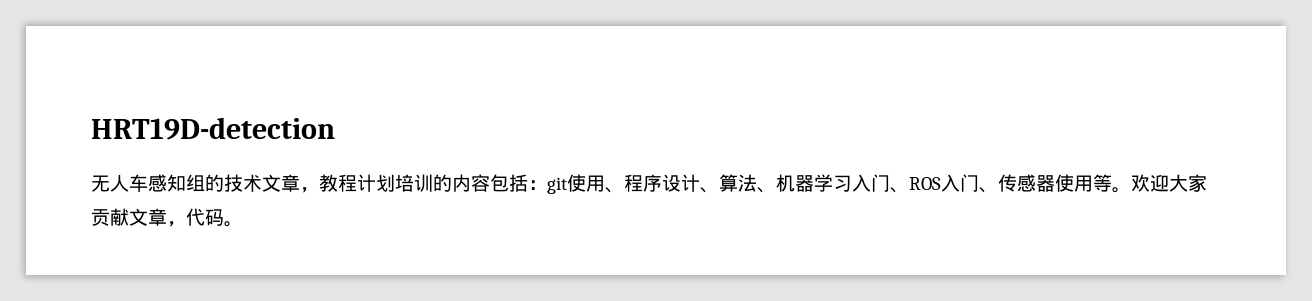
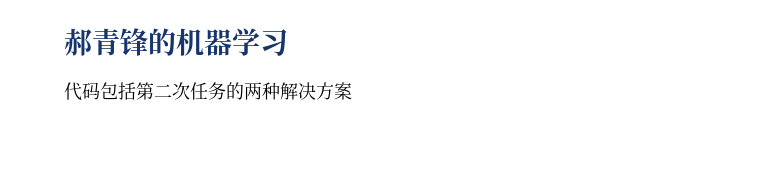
[91,117,335,140] [91,174,1207,194] [91,208,243,227] HRT19D-detection // 无人车感知组的技术文章，教程计划培训的内容包括：git使用、程序设计、算法、机器学习入门、ROS入门、传感器使用等。欢迎大家贡献文章，代码。 -> [64,28,288,56] [64,82,352,101] 郝青锋的机器学习 // 代码包括第二次任务的两种解决方案

